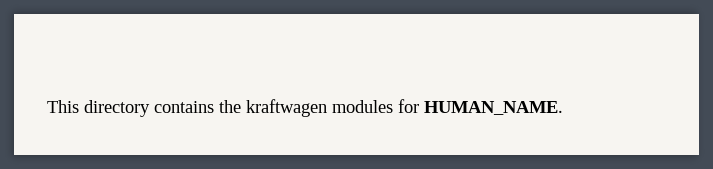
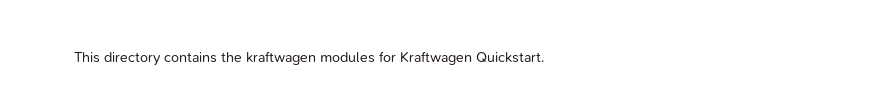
[424,101,563,115] HUMAN_NAME. -> [400,51,544,65] Kraftwagen Quickstart.

